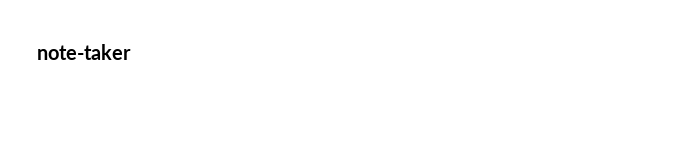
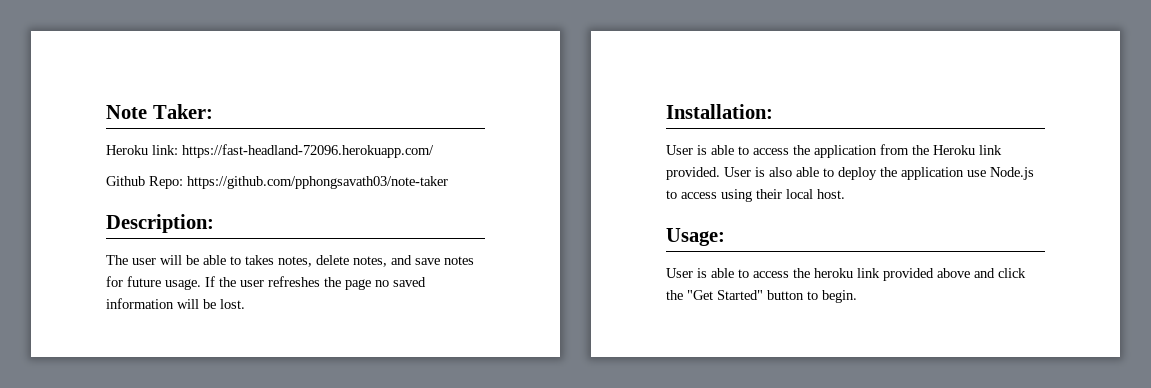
[37,44,131,60] note-taker -> [106,104,213,119] [106,144,434,158] [106,176,448,189] [106,214,214,233] [106,255,474,267] [106,276,426,290] [106,298,245,309] [666,104,773,119] [666,144,1002,158] [666,167,1034,180] [666,189,845,202] [666,228,725,246] [666,268,1026,281] [666,290,857,303] Note Taker: // Heroku link: https://fast-headland-72096.herokuapp.com/ // Github Repo: https://github.com/pphongsavath03/note-taker // Description: // The user will be able to takes notes, delete notes, and save notes for future usage. If the user refreshes the page no saved information will be lost. // Installation: // User is able to access the application from the Heroku link provided. User is also able to deploy the application use Node.js to access using their local host. // Usage: // User is able to access the heroku link provided above and click the "Get Started" button to begin.

